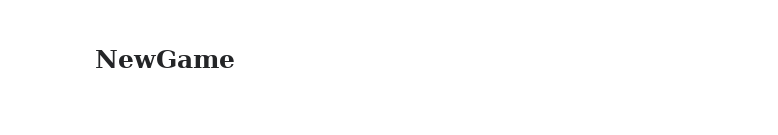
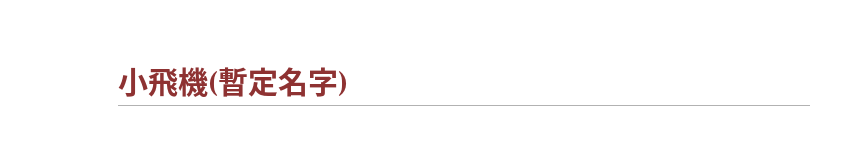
[95,50,235,68] NewGame -> [118,67,348,97] 小飛機(暫定名字)

